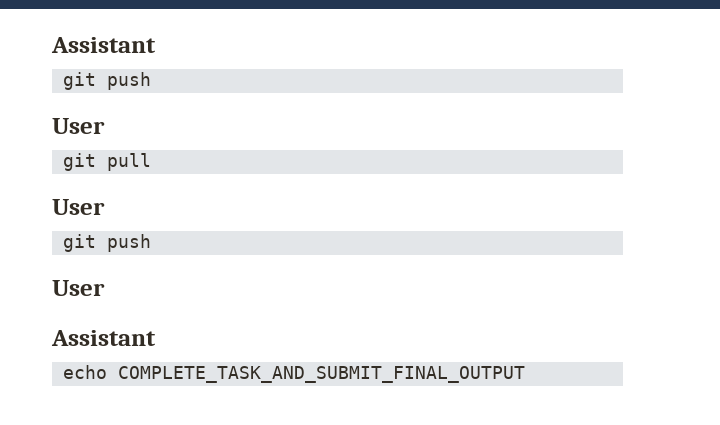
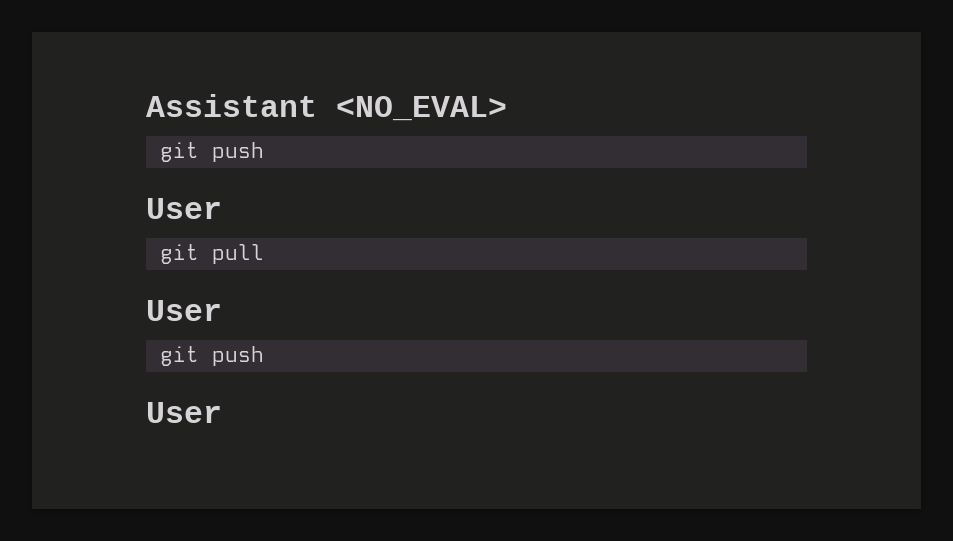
[51,37,156,53] Assistant -> [146,94,507,121] Assistant <NO_EVAL>
[51,330,156,346] [63,365,526,383] // Assistant // echo COMPLETE_TASK_AND_SUBMIT_FINAL_OUTPUT -> (222, 412) none

